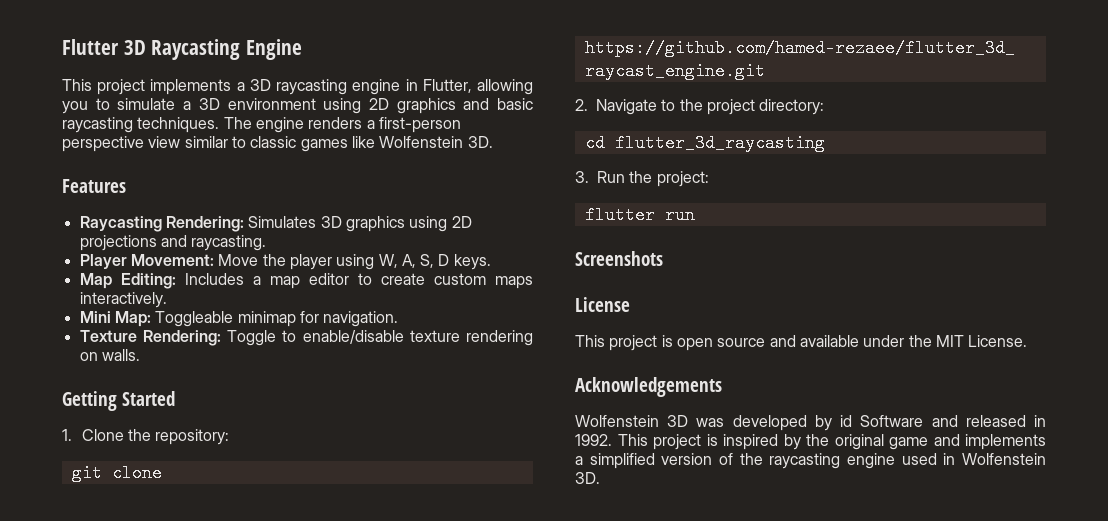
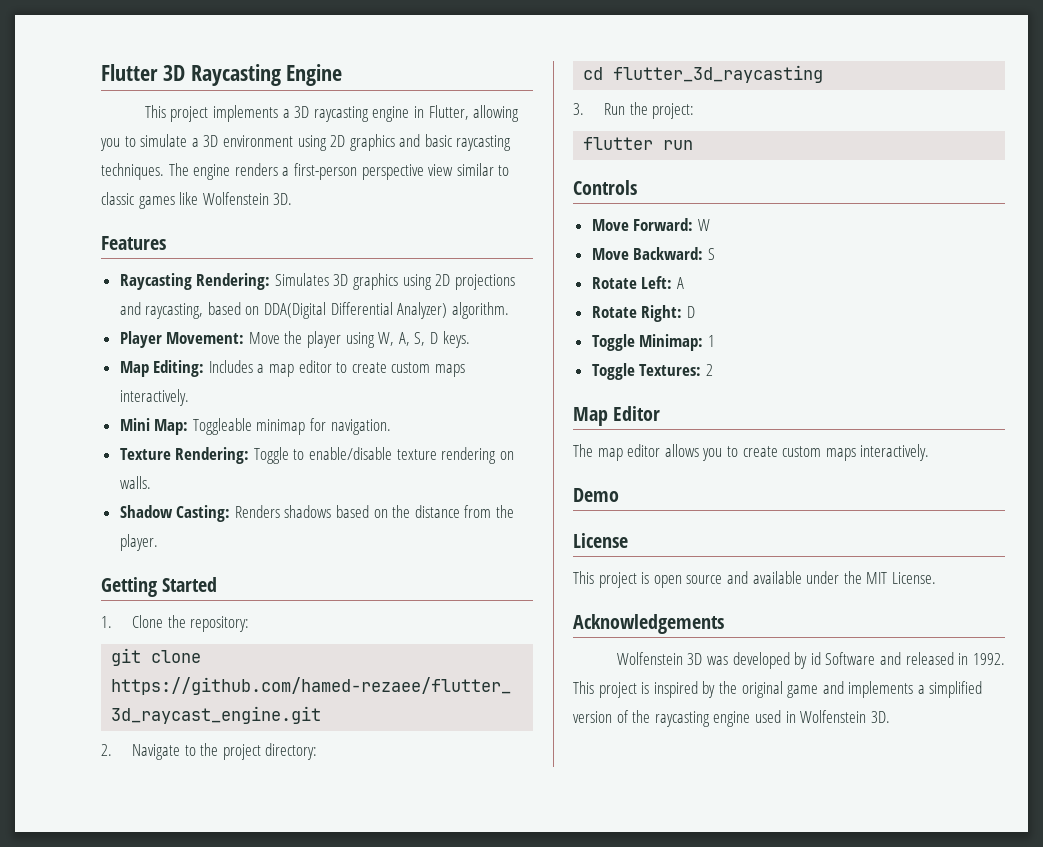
[191,235,267,251] raycasting. -> [145,302,509,319] raycasting, based on DDA(Digital Differential Analyzer) algorithm.
(140, 355) none -> [119,505,515,522] [119,534,158,551] // Shadow Casting: Renders shadows based on the distance from the player.
[575,251,663,266] Screenshots -> [573,180,637,195] [591,218,710,231] [591,247,715,260] [591,276,684,289] [591,305,695,322] [591,334,715,351] [591,363,713,380] [573,406,661,426] [573,444,930,461] [573,488,619,502] Controls // Move Forward: W // Move Backward: S // Rotate Left: A // Rotate Right: D // Toggle Minimap: 1 // Toggle Textures: 2 // Map Editor // The map editor allows you to create custom maps interactively. // Demo

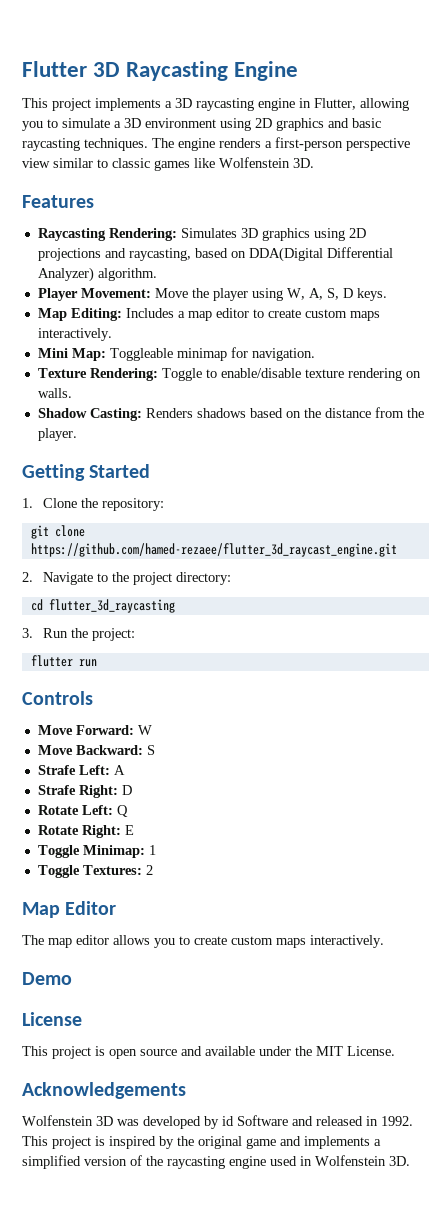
[591,277,637,289] Rotate -> [37,765,76,775] Strafe
(684, 283) none -> [37,785,132,798] [37,805,128,817] // Strafe Right: D // Rotate Left: Q
[686,306,695,318] D -> [124,825,134,835] E

